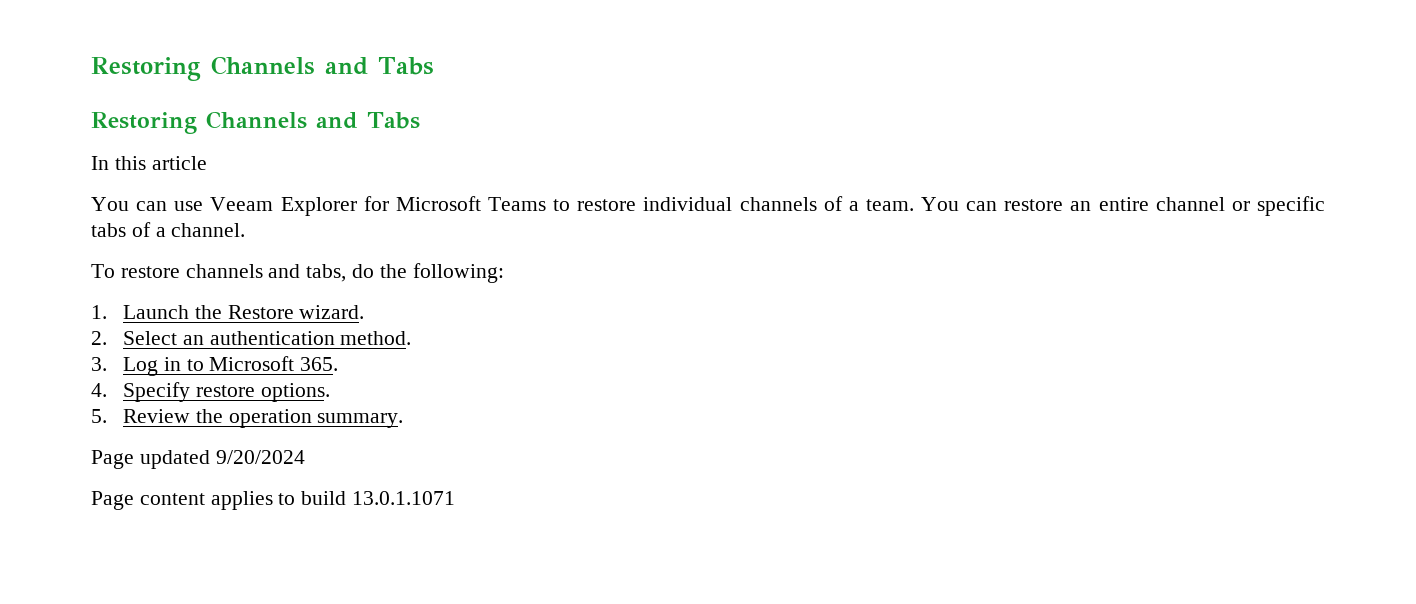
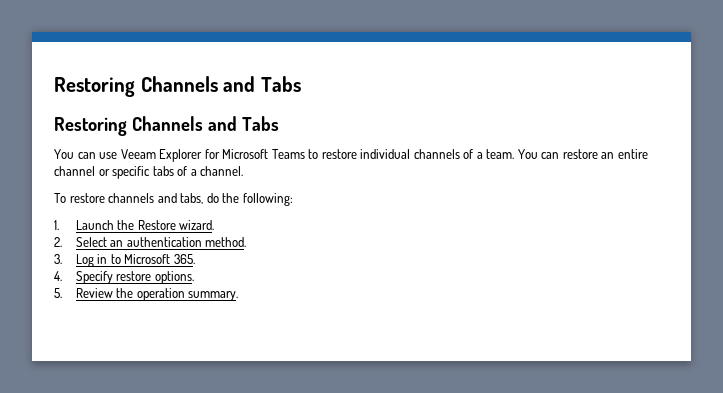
[91,156,207,170] // In this article -> (279, 123) none
[91,450,305,469] [91,491,456,510] // Page updated 9/20/2024 // Page content applies to build 13.0.1.1071 -> (239, 296) none

